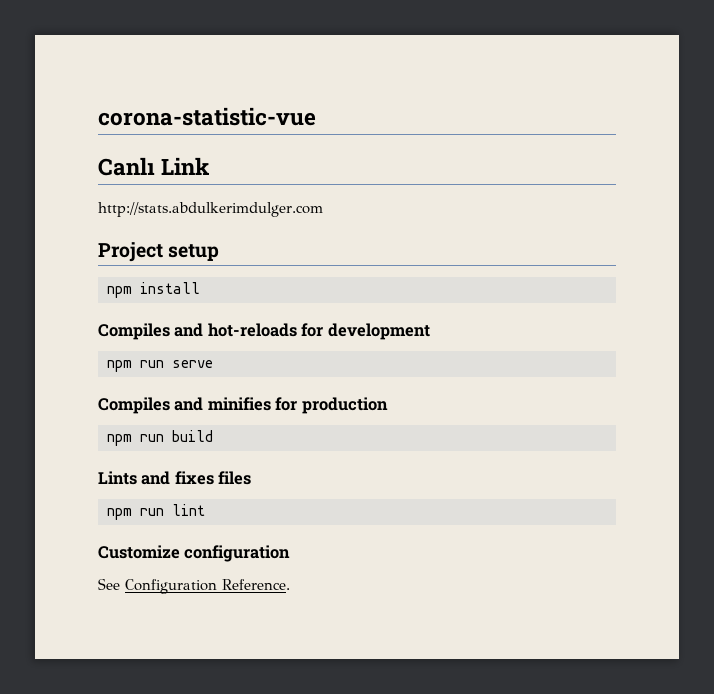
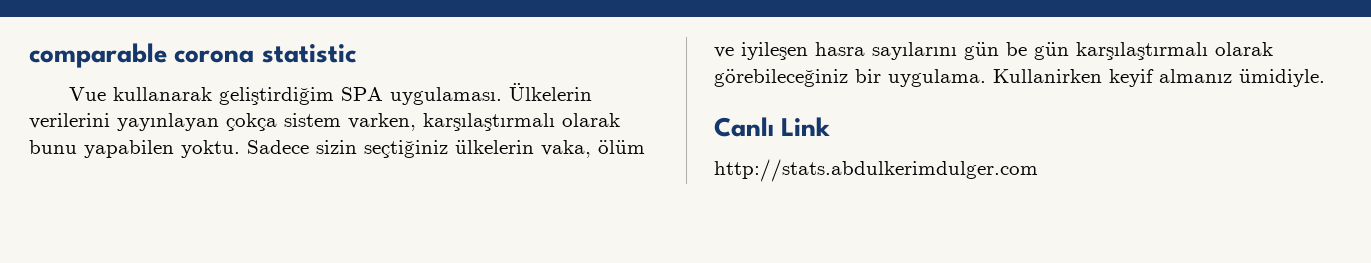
[98,107,316,126] [98,157,211,176] [98,202,323,217] [98,242,220,262] [107,282,200,298] [98,323,430,340] [107,360,213,372] [98,397,388,414] [107,430,213,446] [98,471,252,485] [107,504,205,520] [98,545,291,562] [98,578,290,594] corona-statistic-vue // Canlı Link // http://stats.abdulkerimdulger.com // Project setup // npm install // Compiles and hot-reloads for development // npm run serve // Compiles and minifies for production // npm run build // Lints and fixes files // npm run lint // Customize configuration // See Configuration Reference. -> [29,43,356,68] [68,83,592,105] [29,113,620,131] [29,140,645,158] [714,42,1273,60] [714,69,1325,87] [714,117,831,137] [714,159,1038,182] comparable corona statistic // Vue kullanarak geliştirdiğim SPA uygulaması. Ülkelerin verilerini yayınlayan çokça sistem varken, karşılaştırmalı olarak bunu yapabilen yoktu. Sadece sizin seçtiğiniz ülkelerin vaka, ölüm ve iyileşen hasra sayılarını gün be gün karşılaştırmalı olarak görebileceğiniz bir uygulama. Kullanirken keyif almanız ümidiyle. // Canlı Link // http://stats.abdulkerimdulger.com

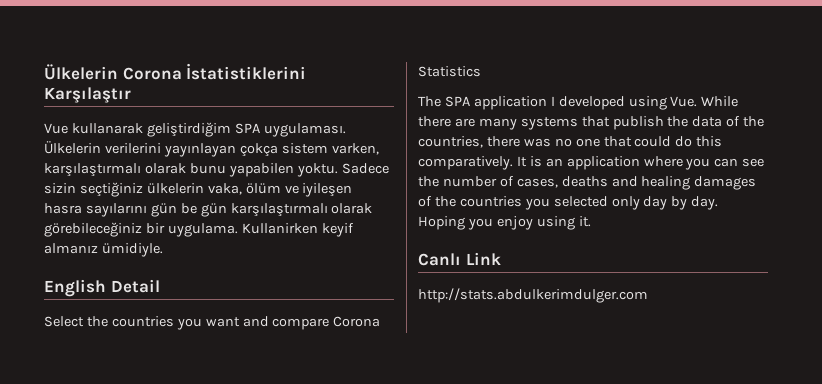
[29,43,356,68] comparable corona statistic -> [44,63,307,80] [44,87,131,103] Ülkelerin Corona İstatistiklerini Karşılaştır
(1325, 78) none -> [44,279,160,297] [44,316,381,330] [418,66,481,77] [418,96,739,110] [418,116,765,130] [418,136,723,148] [418,156,765,170] [418,176,757,190] [418,196,719,210] [418,216,591,230] // English Detail // Select the countries you want and compare Corona Statistics // The SPA application I developed using Vue. While there are many systems that publish the data of the countries, there was no one that could do this comparatively. It is an application where you can see the number of cases, deaths and healing damages of the countries you selected only day by day. Hoping you enjoy using it.

